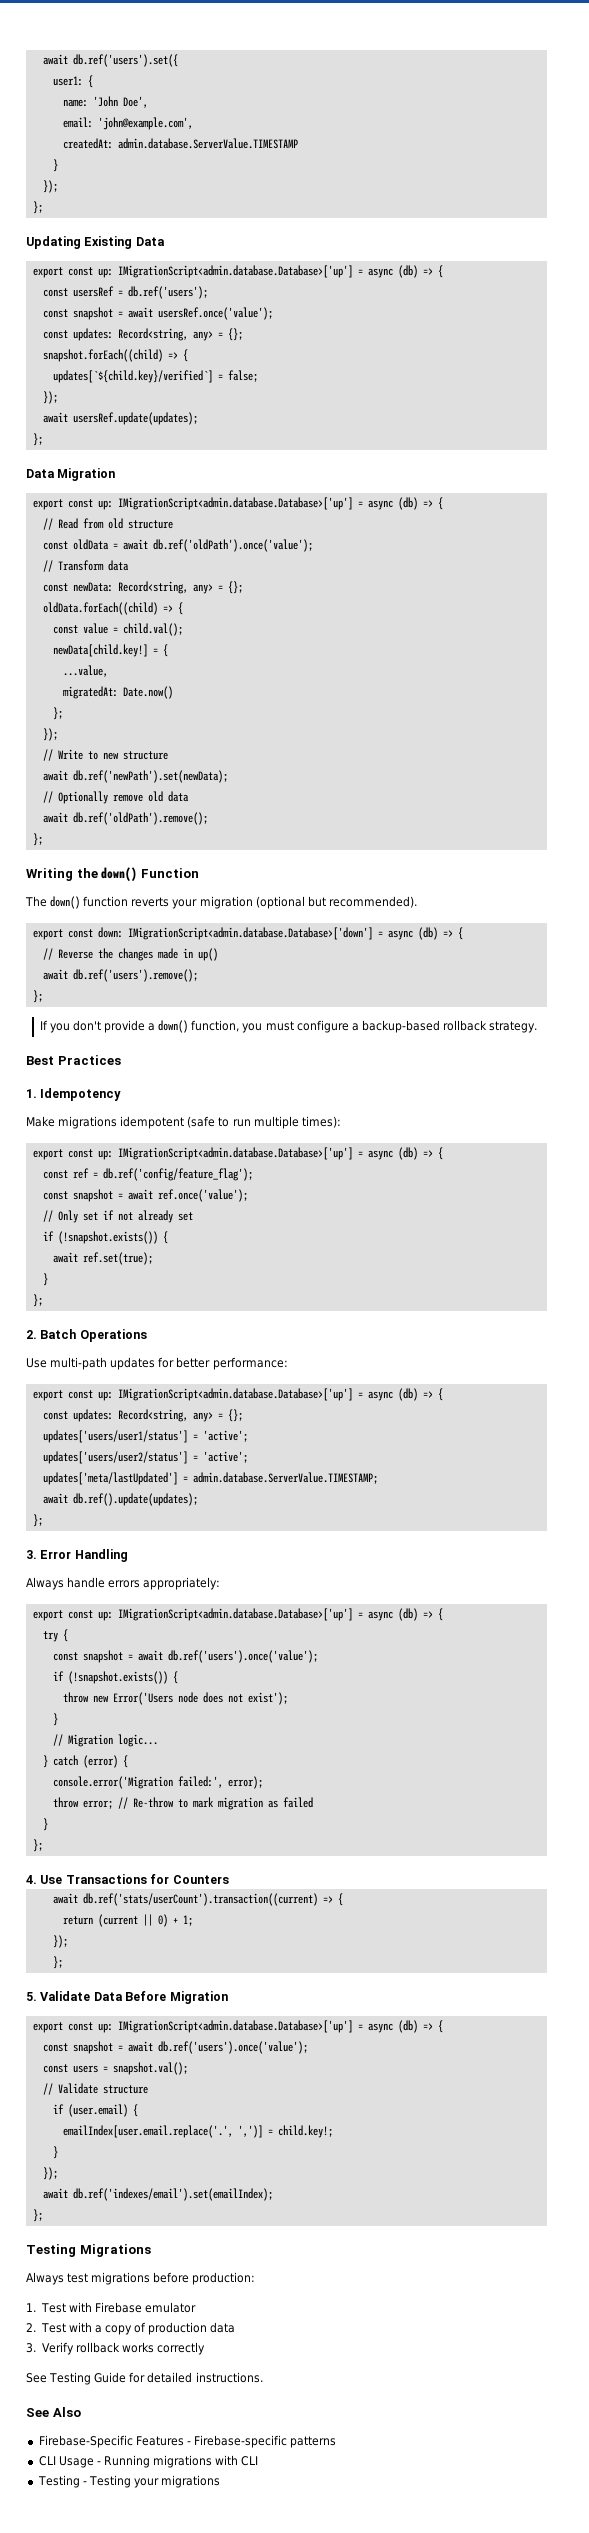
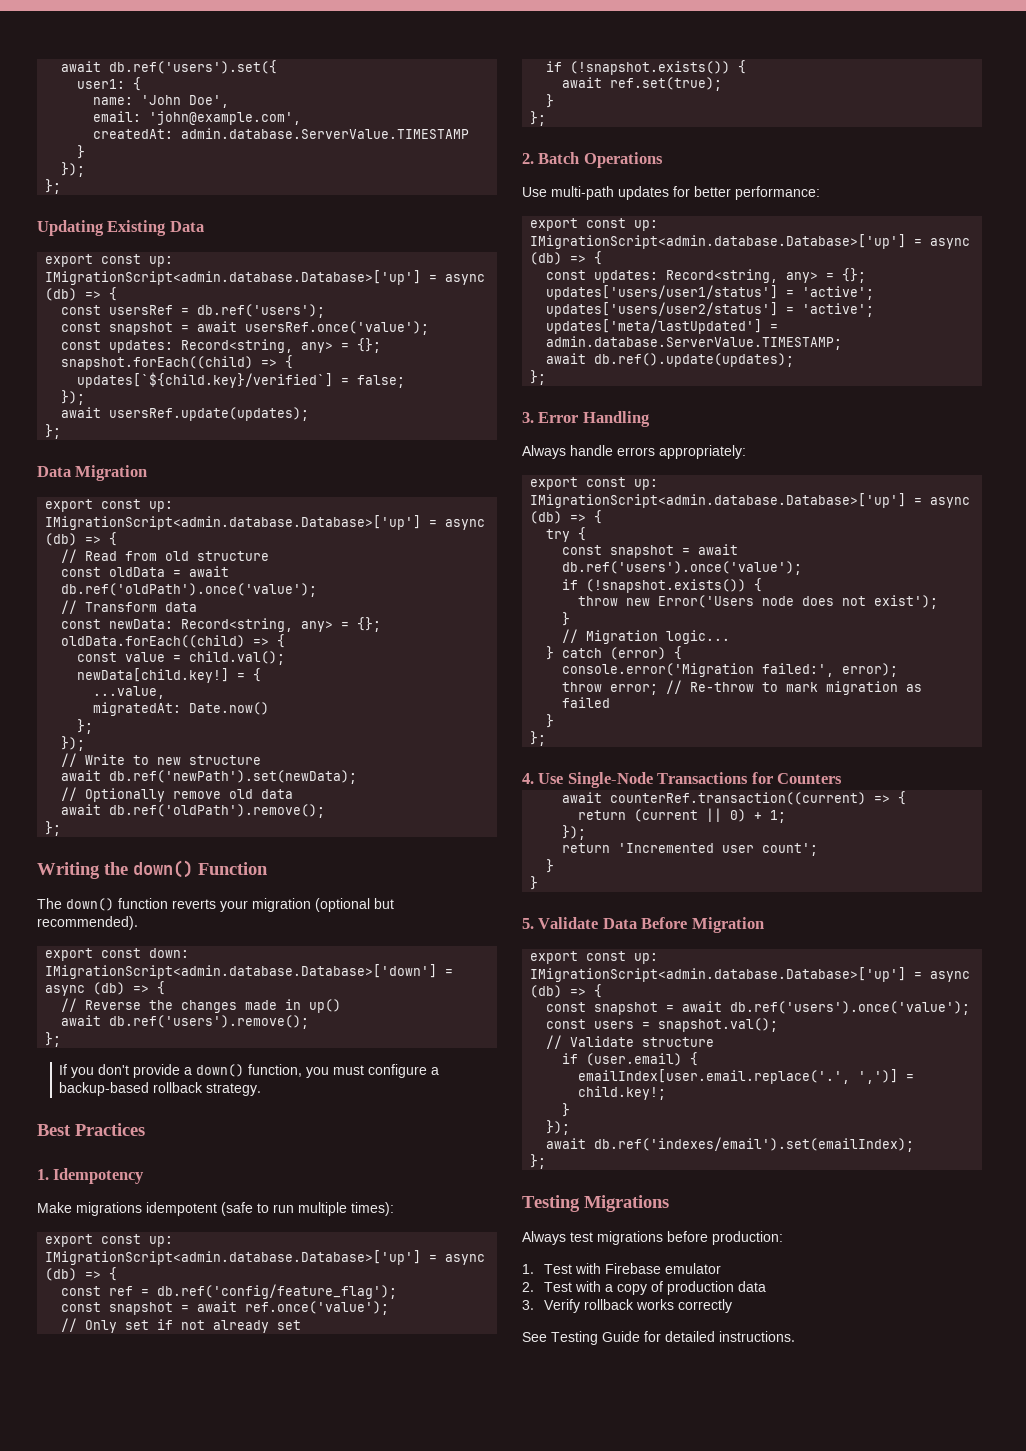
(63, 1879) none -> [567,772,653,788] Single-Node
[82,1893,318,1906] db.ref('stats/userCount').transaction((current) -> [610,792,867,805] counterRef.transaction((current)
[52,1956,63,1969] }; -> [562,843,819,856] [546,859,555,873] [530,876,539,890] return 'Incremented user count'; // } // }
[26,2407,81,2417] [38,2435,337,2448] [38,2455,259,2468] [37,2475,221,2488] // See Also // Firebase-Specific Features - Firebase-specific patterns // CLI Usage - Running migrations with CLI // Testing - Testing your migrations -> (795, 1336) none

